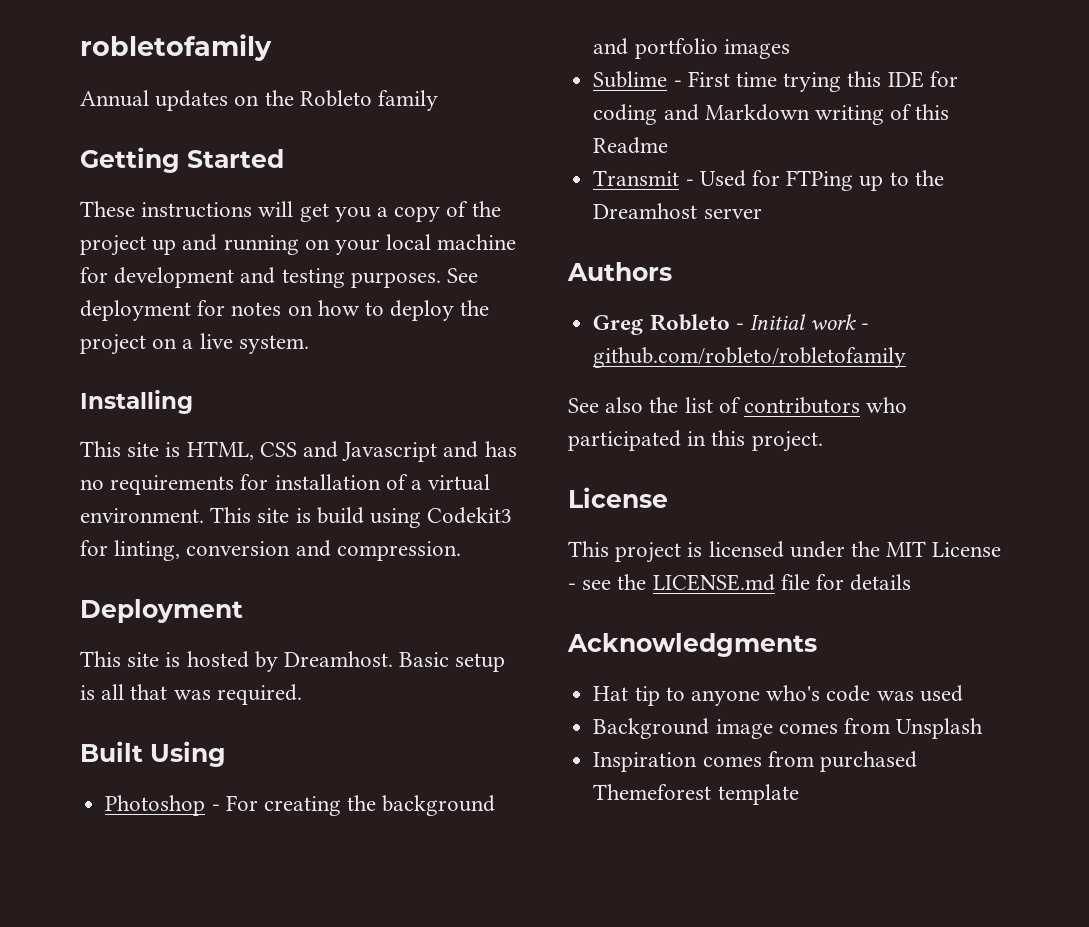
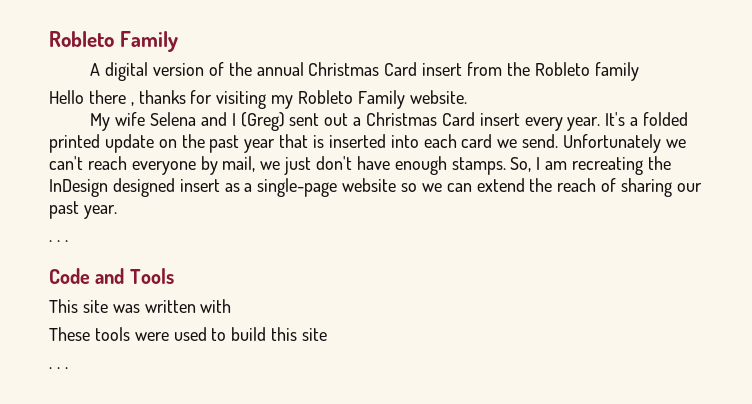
[80,34,272,61] [80,90,439,111] [80,147,284,173] [80,201,501,222] [80,234,517,256] [80,267,479,288] [80,300,490,321] [80,333,309,355] [80,390,193,414] [80,441,517,462] [80,474,491,495] [80,507,513,528] [80,540,461,561] [80,599,243,623] [80,651,506,672] [80,684,302,705] [80,741,226,767] [105,795,496,816] [593,38,790,59] [593,71,958,92] [593,104,950,125] [593,137,669,154] [593,170,944,191] [593,203,762,219] [567,262,672,281] [593,314,870,335] [593,347,907,368] [568,397,908,414] [568,430,823,452] [568,487,668,508] [568,541,1002,563] [568,574,912,591] [567,633,817,657] [593,685,963,706] [593,718,984,739] [593,751,917,772] [593,784,799,805] robletofamily // Annual updates on the Robleto family // Getting Started // These instructions will get you a copy of the project up and running on your local machine for development and testing purposes. See deployment for notes on how to deploy the project on a live system. // Installing // This site is HTML, CSS and Javascript and has no requirements for installation of a virtual environment. This site is build using Codekit3 for linting, conversion and compression. // Deployment // This site is hosted by Dreamhost. Basic setup is all that was required. // Built Using // Photoshop - For creating the background and portfolio images // Sublime - First time trying this IDE for coding and Markdown writing of this Readme // Transmit - Used for FTPing up to the Dreamhost server // Authors // Greg Robleto - Initial work - github.com/robleto/robletofamily // See also the list of contributors who participated in this project. // License // This project is licensed under the MIT License - see the LICENSE.md file for details // Acknowledgments // Hat tip to anyone who's code was used // Background image comes from Unsplash // Inspiration comes from purchased Themeforest template -> [49,31,178,52] [90,62,639,81] [49,90,467,109] [90,112,688,131] [49,134,686,153] [49,156,671,175] [49,178,702,197] [49,201,117,219] [49,240,68,242] [49,268,174,284] [49,299,232,313] [49,327,328,341] [49,367,68,369] Robleto Family // A digital version of the annual Christmas Card insert from the Robleto family // Hello there , thanks for visiting my Robleto Family website. // My wife Selena and I (Greg) sent out a Christmas Card insert every year. It's a folded printed update on the past year that is inserted into each card we send. Unfortunately we can't reach everyone by mail, we just don't have enough stamps. So, I am recreating the InDesign designed insert as a single-page website so we can extend the reach of sharing our past year. // . . . // Code and Tools // This site was written with // These tools were used to build this site // . . .

